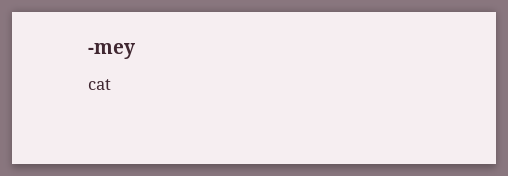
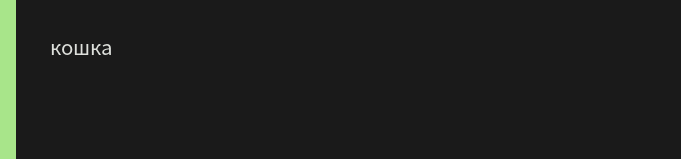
[88,43,135,59] [88,79,111,90] -mey // cat -> [50,44,113,55] кошка

